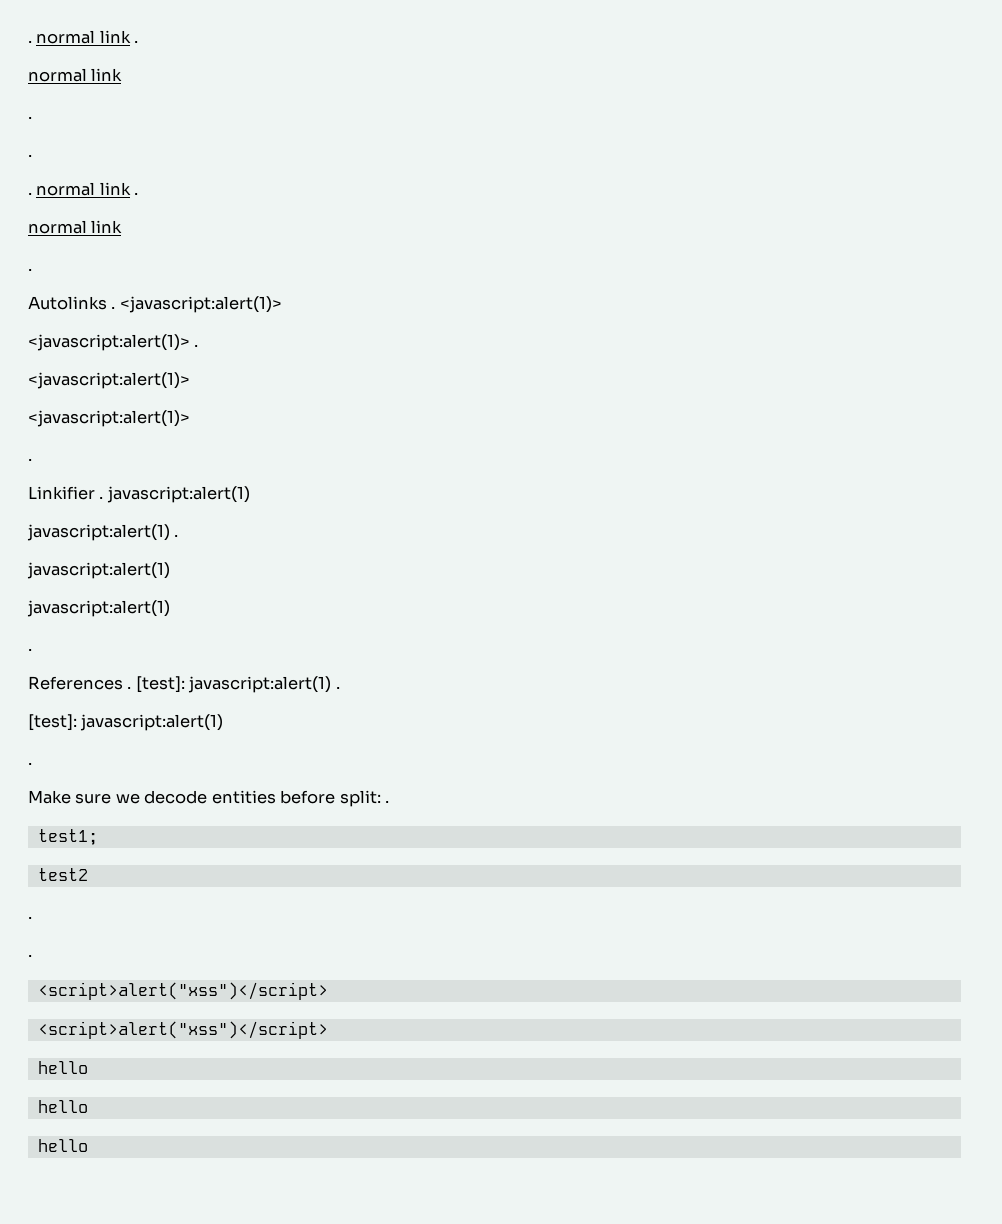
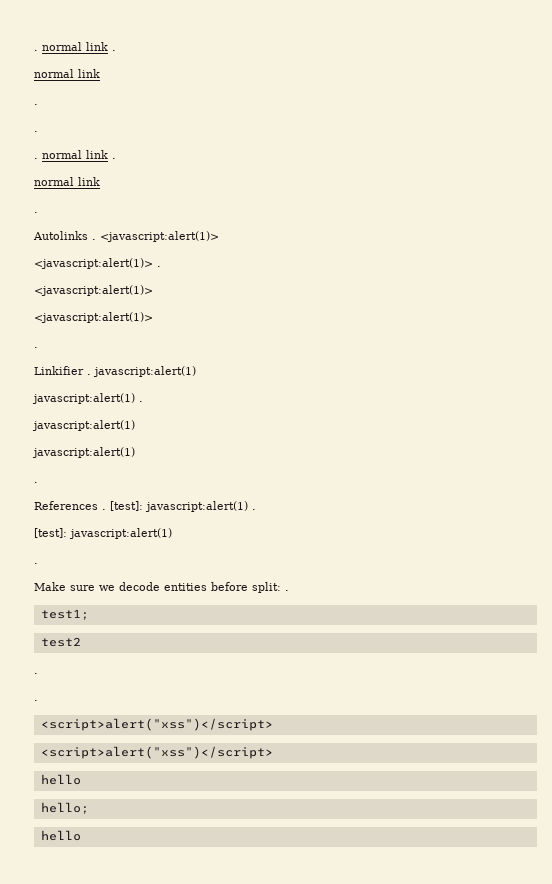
[37,1100,88,1113] hello -> [40,802,89,814] hello;

